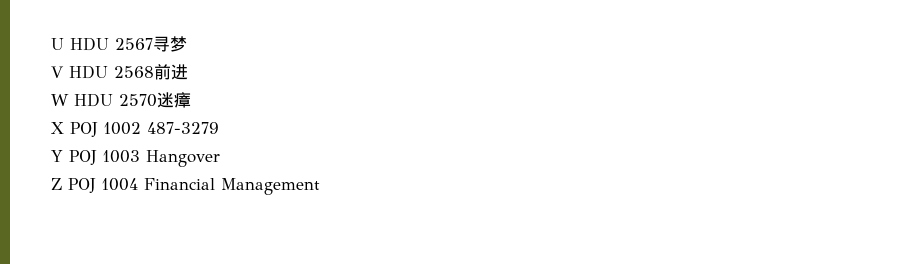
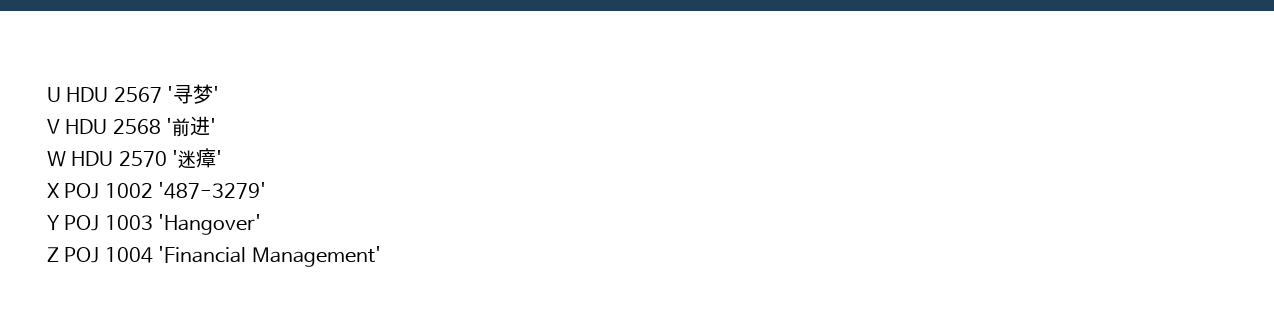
(153, 44) none -> [167,86,174,102] '
(187, 44) none -> [213,86,220,102] '
(154, 72) none -> [166,118,173,134] '
(188, 72) none -> [210,118,217,134] '
(157, 100) none -> [172,150,179,166] '
(191, 100) none -> [216,150,223,166] '
[147,122,219,134] 487-3279 -> [158,182,267,199] '487-3279'
[146,150,220,167] Hangover -> [158,214,262,235] 'Hangover'
[144,178,320,195] Financial Management -> [158,246,381,267] 'Financial Management'

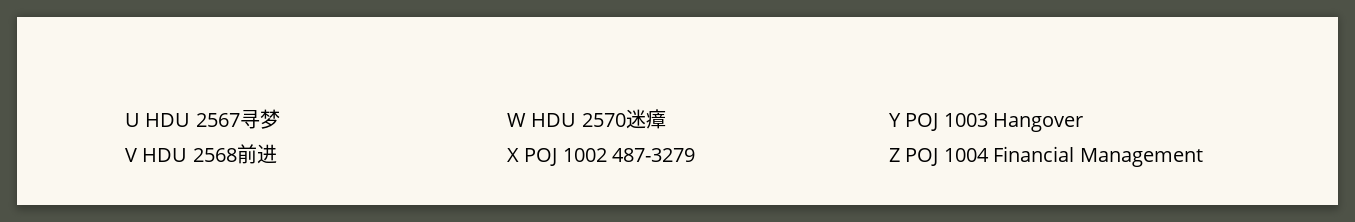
[167,86,174,102] ' -> (240, 120) none
[213,86,220,102] ' -> (280, 119) none
[166,118,173,134] ' -> (237, 155) none
[210,118,217,134] ' -> (277, 154) none
[172,150,179,166] ' -> (626, 120) none
[216,150,223,166] ' -> (666, 119) none
[158,182,267,199] '487-3279' -> [612,148,696,162] 487-3279
[158,214,262,235] 'Hangover' -> [993,113,1084,132] Hangover
[158,246,381,267] 'Financial Management' -> [993,146,1203,167] Financial Management

